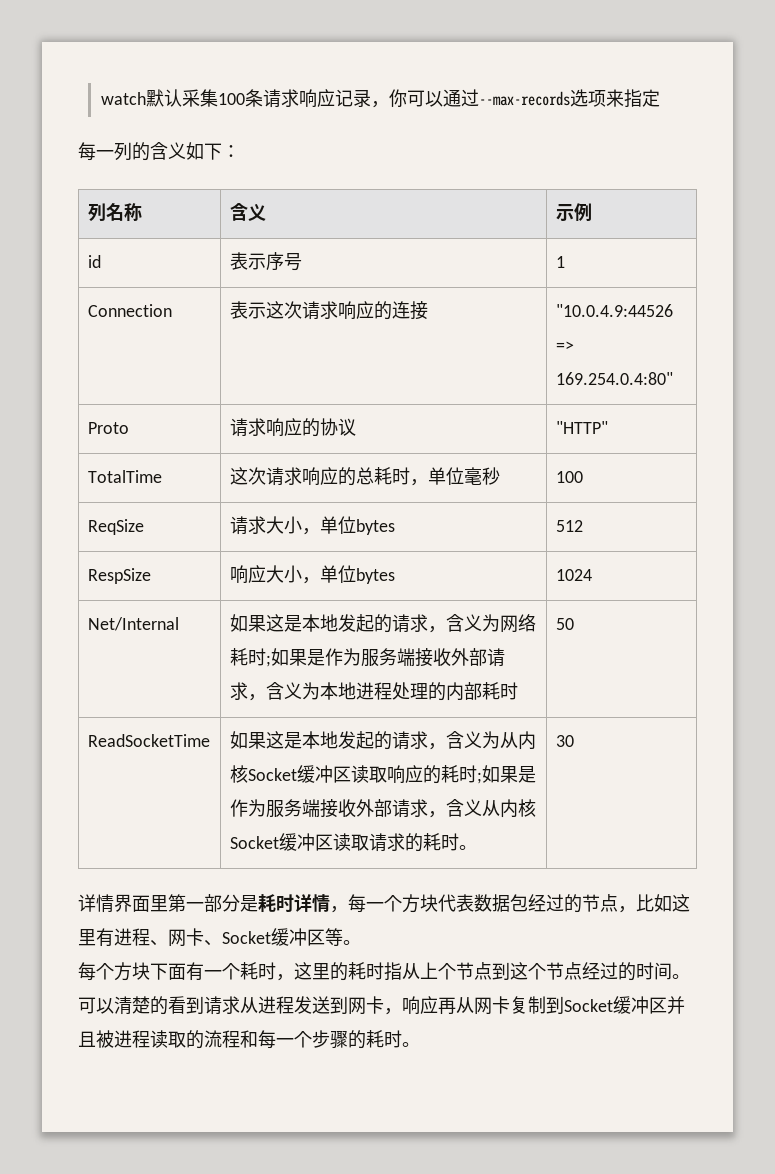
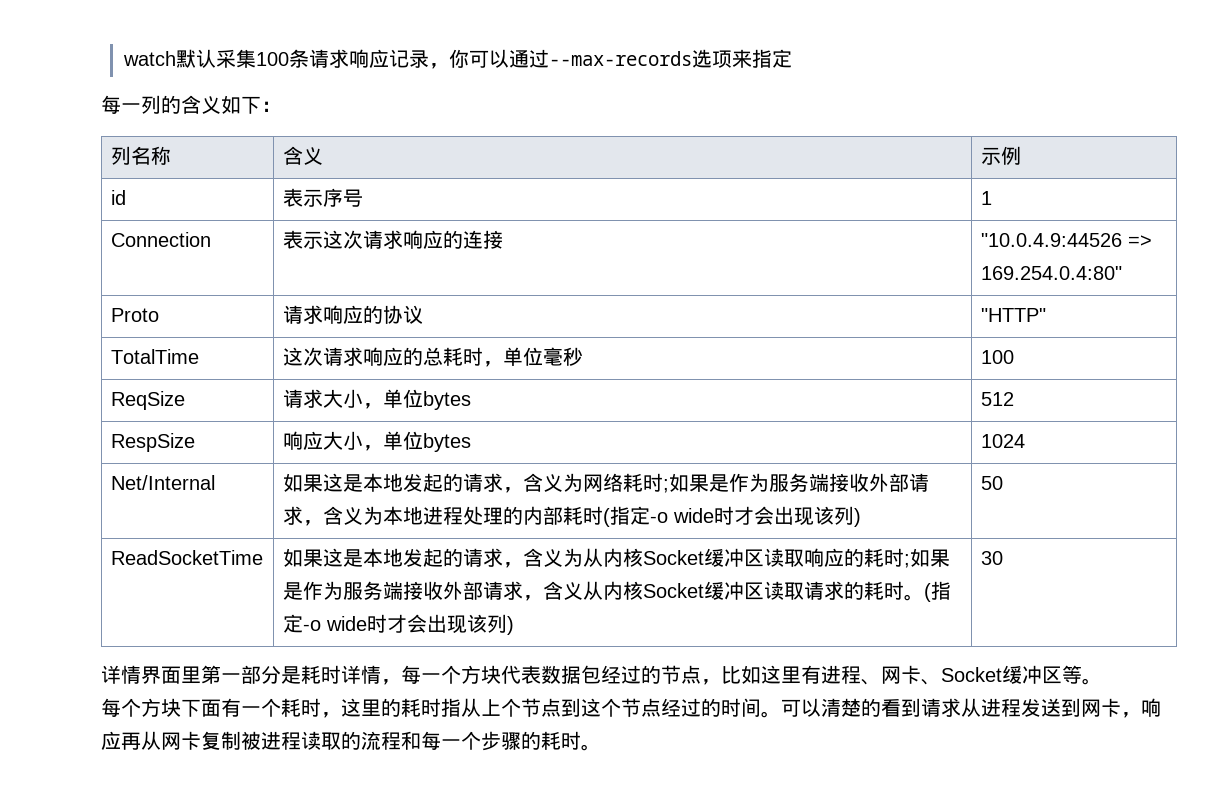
(518, 691) none -> [602,506,861,527] (指定-o wide时才会出现该列)
(477, 847) none -> [923,581,951,602] [282,614,514,635] (指定-o wide时才会出现该列)
[546,996,685,1014] [78,1031,96,1047] 到Socket缓冲区并且 -> (241, 740) none

